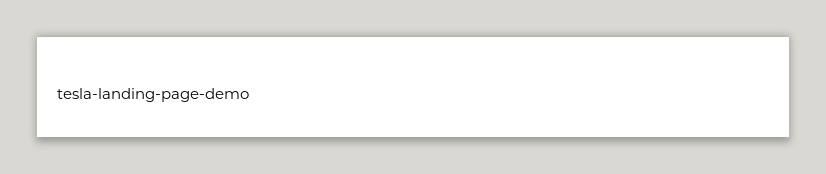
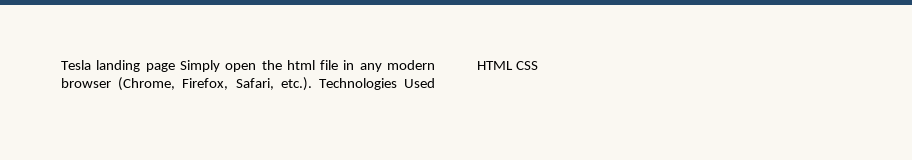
[57,88,249,102] tesla-landing-page-demo -> [61,60,436,72] [61,77,435,91] [477,61,538,70] Tesla landing page Simply open the html file in any modern browser (Chrome, Firefox, Safari, etc.). Technologies Used HTML CSS

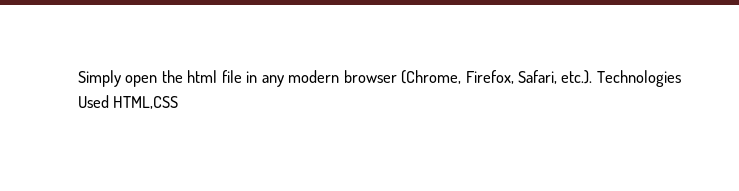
[61,60,175,72] Tesla landing page -> (78, 78) none
[477,61,538,70] HTML CSS -> [113,96,179,109] HTML,CSS

